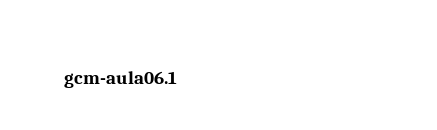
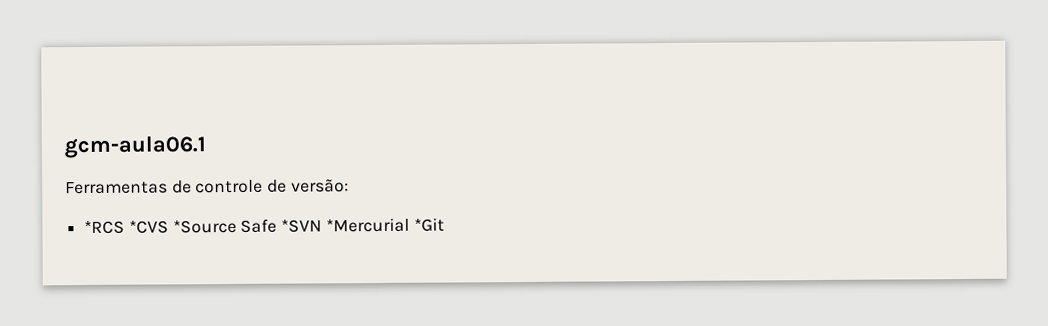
(177, 79) none -> [65,179,349,195] [84,217,445,234] // Ferramentas de controle de versão: // *RCS *CVS *Source Safe *SVN *Mercurial *Git

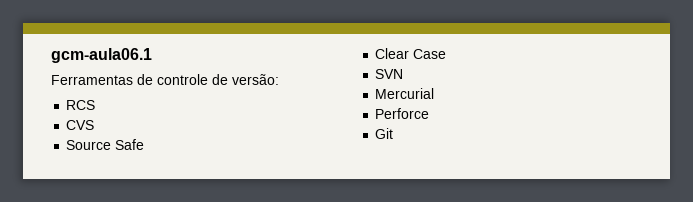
[84,217,445,234] *RCS *CVS *Source Safe *SVN *Mercurial *Git -> [66,100,96,110] [66,120,95,130] [66,139,145,150] [375,48,447,59] [375,69,404,79] [375,88,435,99] [375,108,430,119] [375,128,394,139] RCS // CVS // Source Safe // Clear Case // SVN // Mercurial // Perforce // Git

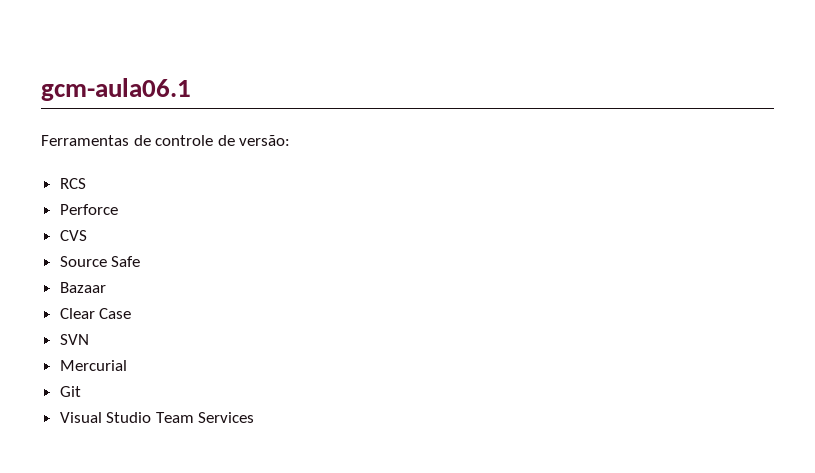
(96, 105) none -> [59,204,118,215] // Perforce
(145, 144) none -> [59,282,106,293] // Bazaar
[375,108,430,119] [375,128,394,139] Perforce // Git -> [59,386,81,397] [59,412,255,423] Git // Visual Studio Team Services

